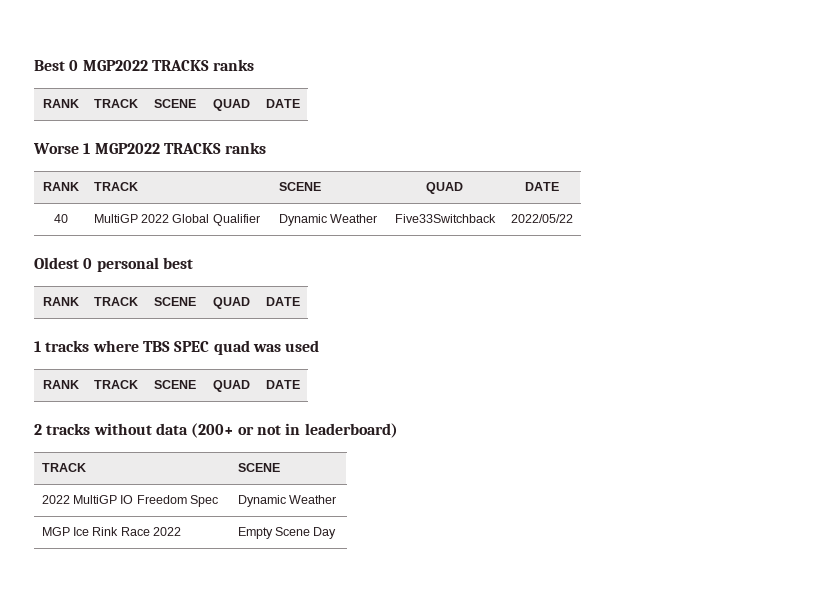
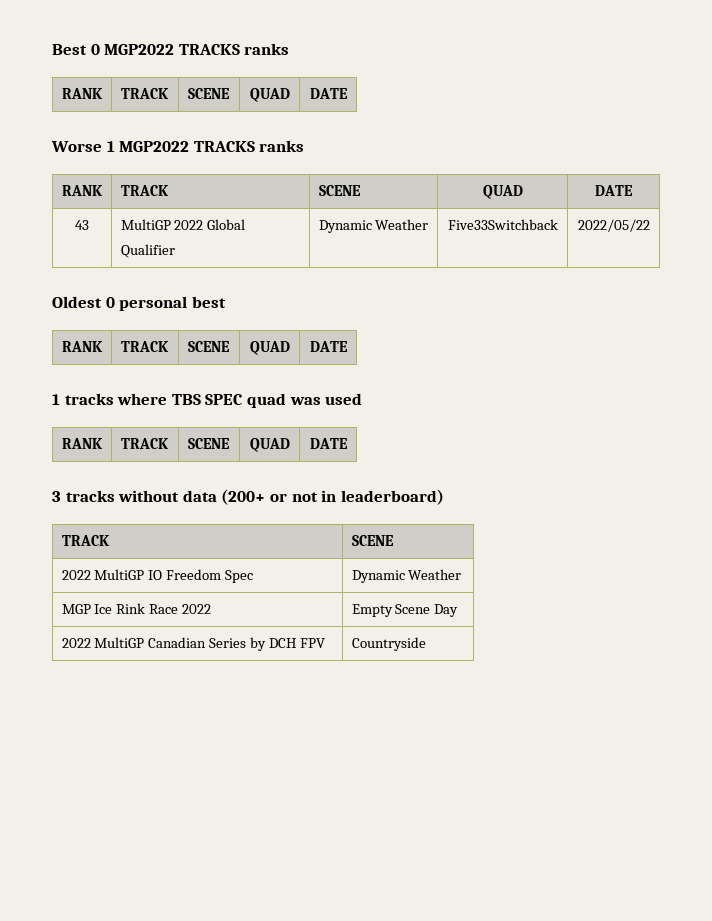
[53,214,68,223] 40 -> [75,220,89,230] 43
[34,424,42,435] 2 -> [52,491,61,502] 3
(337, 533) none -> [61,637,325,651] [351,637,426,651] // 2022 MultiGP Canadian Series by DCH FPV | Countryside

